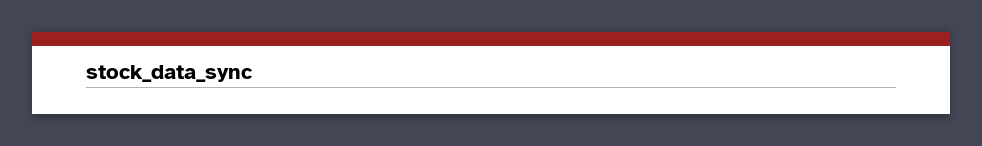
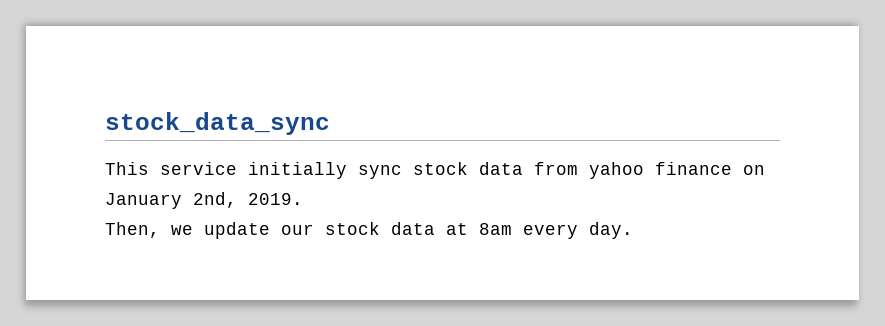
(253, 73) none -> [105,162,765,179] [105,192,303,209] [105,222,633,239] // This service initially sync stock data from yahoo finance on January 2nd, 2019. // Then, we update our stock data at 8am every day.

